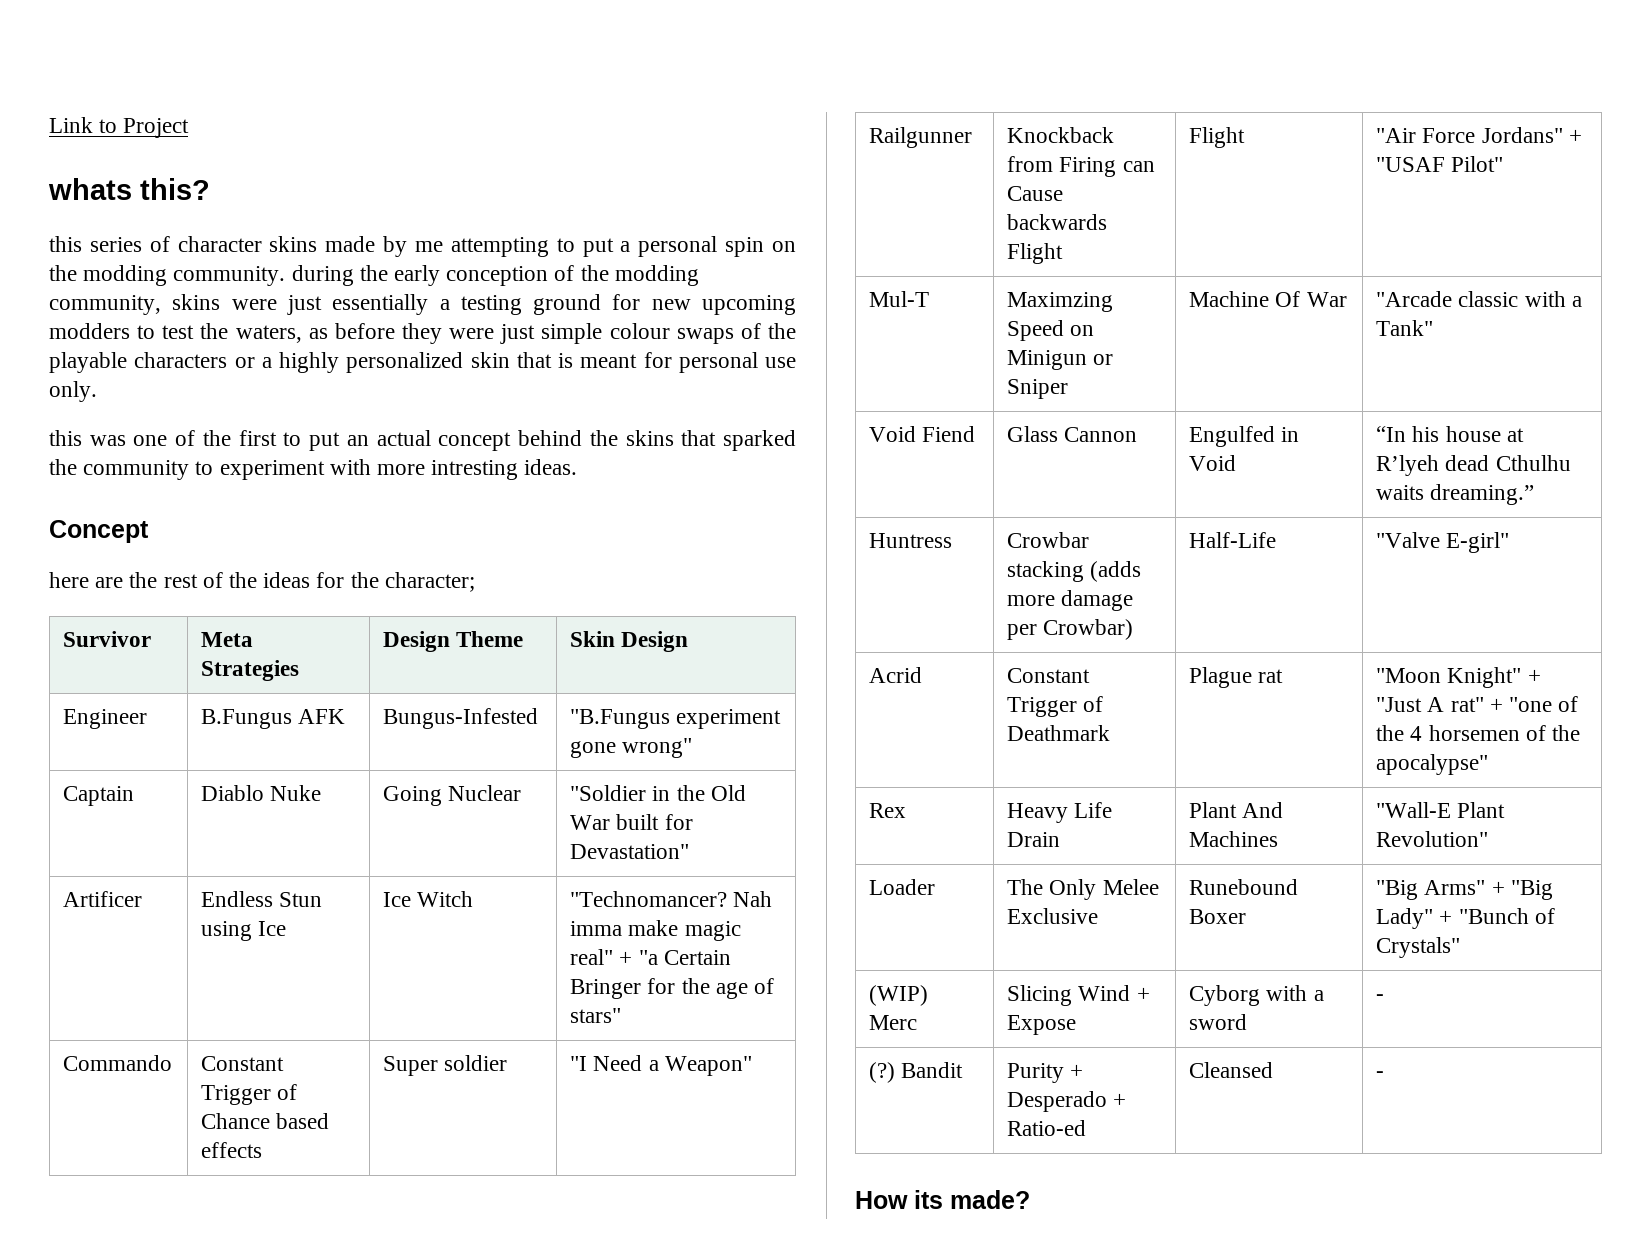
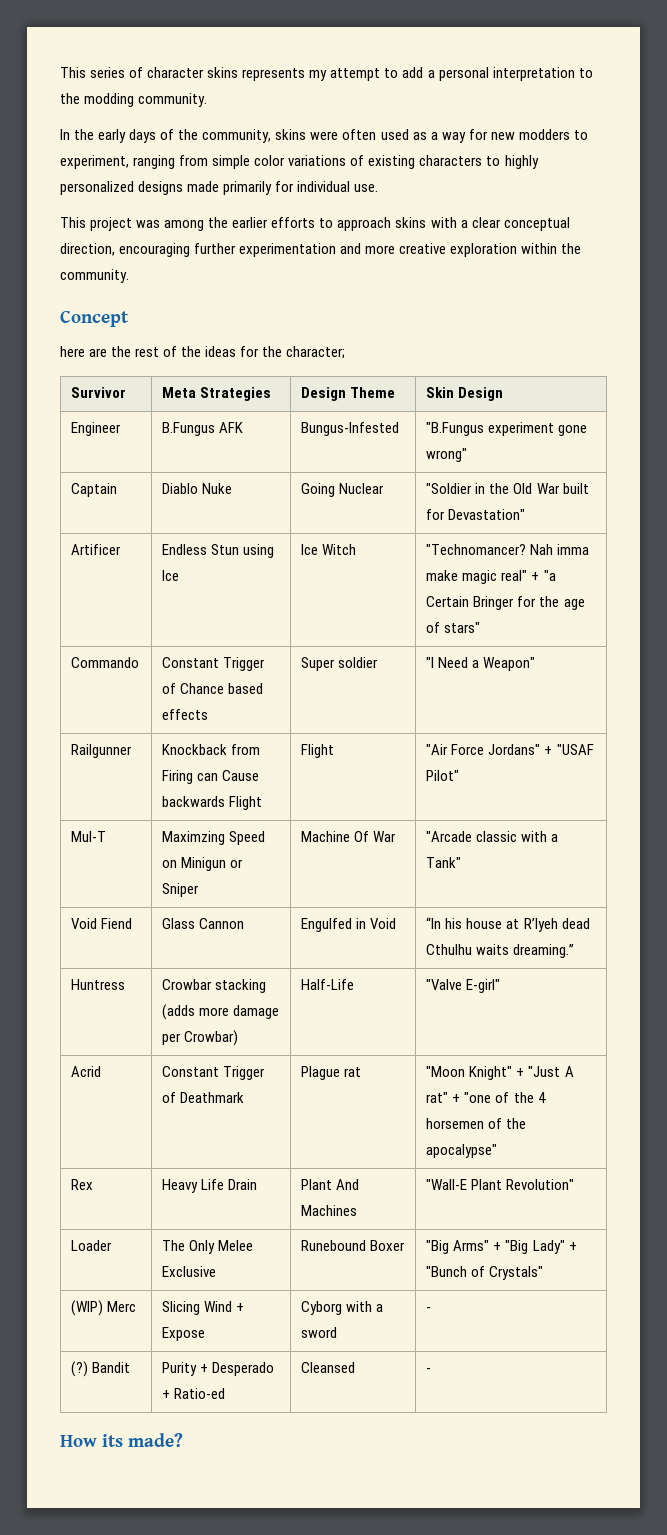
[49,117,190,138] [48,178,210,200] [49,236,796,257] Link to Project // whats this? // this series of character skins made by me attempting to put a personal spin on -> [60,67,593,81] This series of character skins represents my attempt to add a personal interpretation to
[291,265,354,286] during -> [60,129,70,140] // In
[446,265,699,286] conception of the modding -> [129,129,199,143] days of the
[286,294,602,315] just essentially a testing ground -> [342,129,466,143] often used as a way
[702,295,796,315] upcoming -> (515, 136) none
[162,323,796,344] [49,352,796,373] [49,381,97,402] [49,430,796,451] [49,459,578,480] test the waters, as before they were just simple colour swaps of the playable characters or a highly personalized skin that is meant for personal use only. // this was one of the first to put an actual concept behind the skins that sparked the community to experiment with more intresting ideas. -> [60,155,539,169] [60,181,379,195] [60,217,570,231] [60,243,582,257] [60,269,129,283] experiment, ranging from simple color variations of existing characters to highly personalized designs made primarily for individual use. // This project was among the earlier efforts to approach skins with a clear conceptual direction, encouraging further experimentation and more creative exploration within the community.

